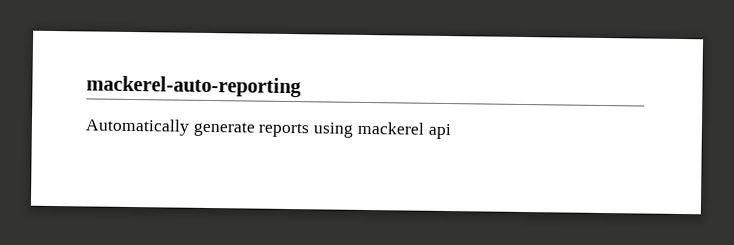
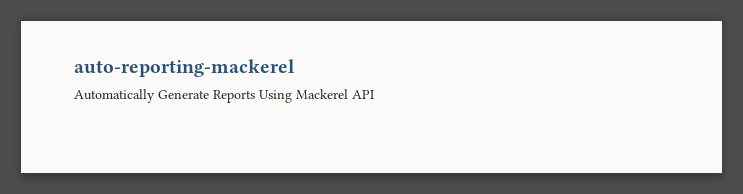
[86,75,302,98] mackerel-auto-reporting -> [74,59,295,77] auto-reporting-mackerel
[192,121,451,140] generate reports using mackerel api -> [158,89,374,103] Generate Reports Using Mackerel API

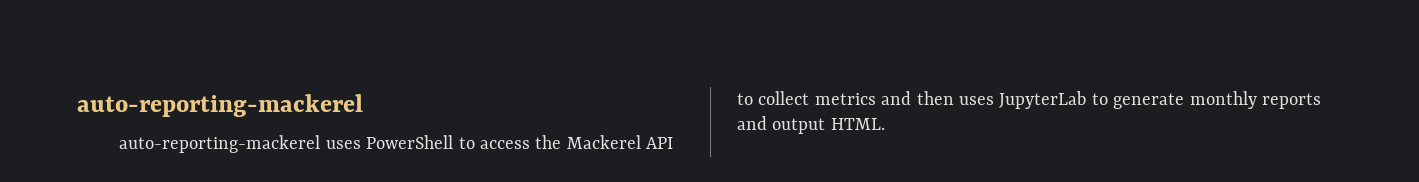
[74,89,374,103] Automatically Generate Reports Using Mackerel API -> [119,135,674,153] [737,91,1321,109] [737,116,885,134] auto-reporting-mackerel uses PowerShell to access the Mackerel API to collect metrics and then uses JupyterLab to generate monthly reports and output HTML.

